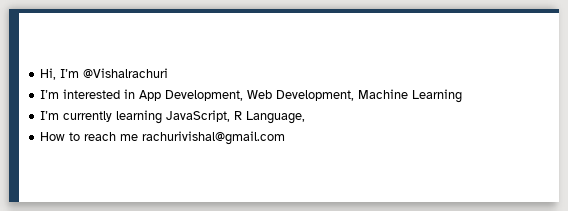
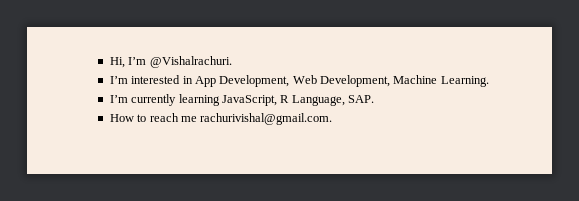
[83,68,169,78] @Vishalrachuri -> [149,56,232,68] @Vishalrachuri.
[412,89,463,103] Learning -> [440,76,489,87] Learning.
(306, 117) none -> [348,95,374,103] SAP.
[142,131,286,145] rachurivishal@gmail.com -> [200,113,333,125] rachurivishal@gmail.com.

